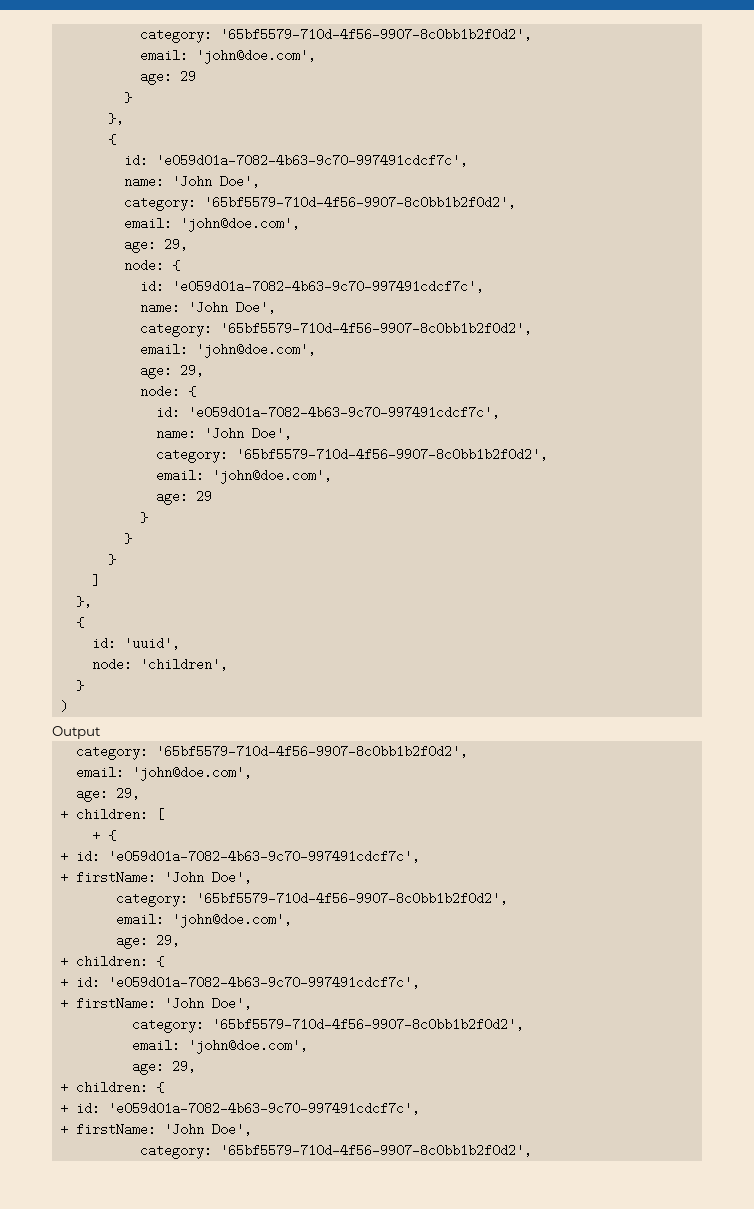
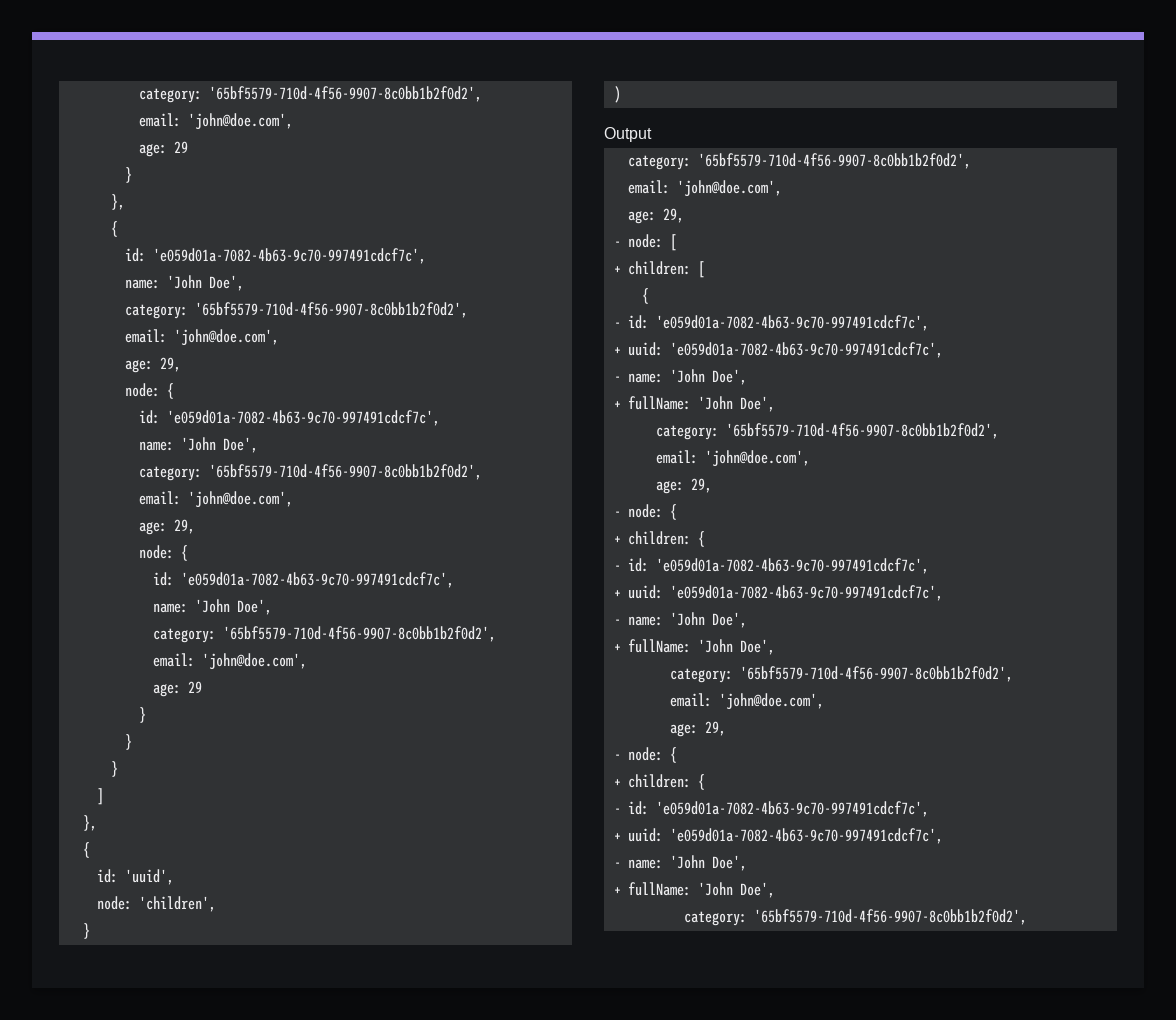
(141, 793) none -> [613,234,677,251] // - node: [
[92,829,117,842] [60,850,421,863] [60,871,253,884] [116,892,509,907] [116,913,293,928] [116,934,181,949] [60,955,165,968] [60,976,421,989] [60,997,253,1010] [132,1018,525,1033] [132,1039,309,1054] [132,1060,197,1075] [60,1081,165,1094] [60,1102,421,1115] [60,1123,157,1136] + { // + id: 'e059d01a-7082-4b63-9c70-997491cdcf7c', // + firstName: 'John Doe', // category: '65bf5579-710d-4f56-9907-8c0bb1b2f0d2', // email: 'john@doe.com', // age: 29, // + children: { // + id: 'e059d01a-7082-4b63-9c70-997491cdcf7c', // + firstName: 'John Doe', // category: '65bf5579-710d-4f56-9907-8c0bb1b2f0d2', // email: 'john@doe.com', // age: 29, // + children: { // + id: 'e059d01a-7082-4b63-9c70-997491cdcf7c', // + firstName: -> [641,288,649,304] [613,315,929,331] [613,342,943,358] [613,369,747,385] [613,396,775,412] [655,423,999,440] [655,450,810,467] [655,478,712,494] [613,504,677,520] [613,531,705,547] [613,558,929,574] [613,585,943,601] [613,612,747,628] [613,639,775,655] [669,666,1013,683] [669,693,824,710] [669,721,726,737] [613,747,677,763] [613,774,705,790] [613,801,929,817] [613,828,943,844] [613,855,747,871] [613,882,691,896] { // - id: 'e059d01a-7082-4b63-9c70-997491cdcf7c', // + uuid: 'e059d01a-7082-4b63-9c70-997491cdcf7c', // - name: 'John Doe', // + fullName: 'John Doe', // category: '65bf5579-710d-4f56-9907-8c0bb1b2f0d2', // email: 'john@doe.com', // age: 29, // - node: { // + children: { // - id: 'e059d01a-7082-4b63-9c70-997491cdcf7c', // + uuid: 'e059d01a-7082-4b63-9c70-997491cdcf7c', // - name: 'John Doe', // + fullName: 'John Doe', // category: '65bf5579-710d-4f56-9907-8c0bb1b2f0d2', // email: 'john@doe.com', // age: 29, // - node: { // + children: { // - id: 'e059d01a-7082-4b63-9c70-997491cdcf7c', // + uuid: 'e059d01a-7082-4b63-9c70-997491cdcf7c', // - name: 'John Doe', // + fullName:

